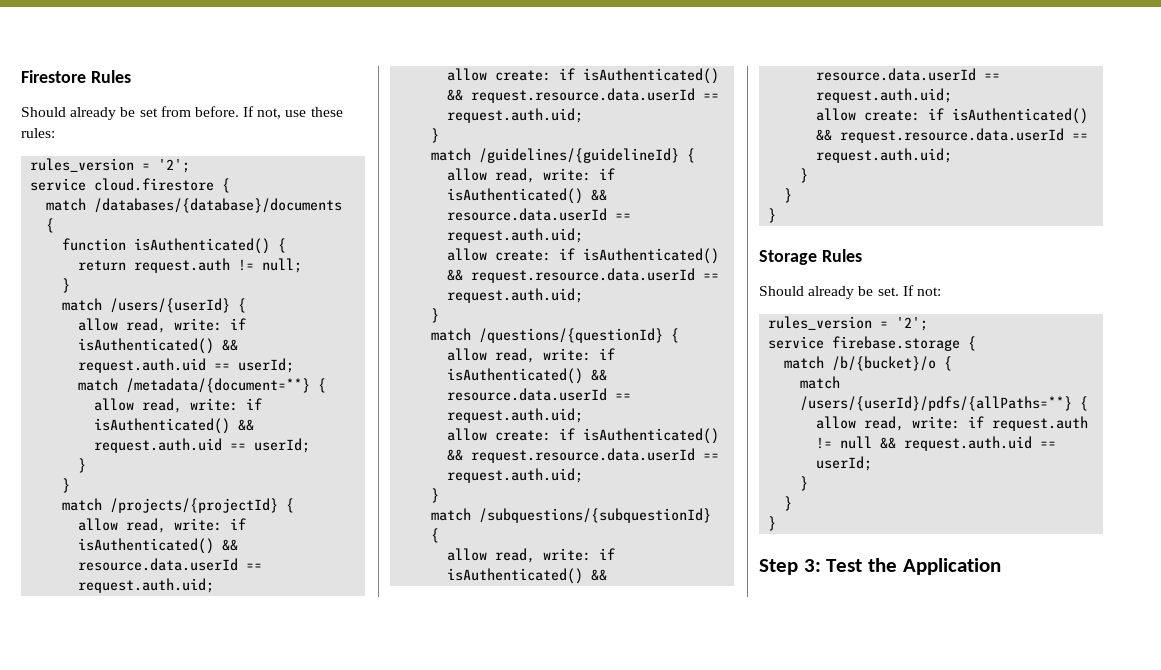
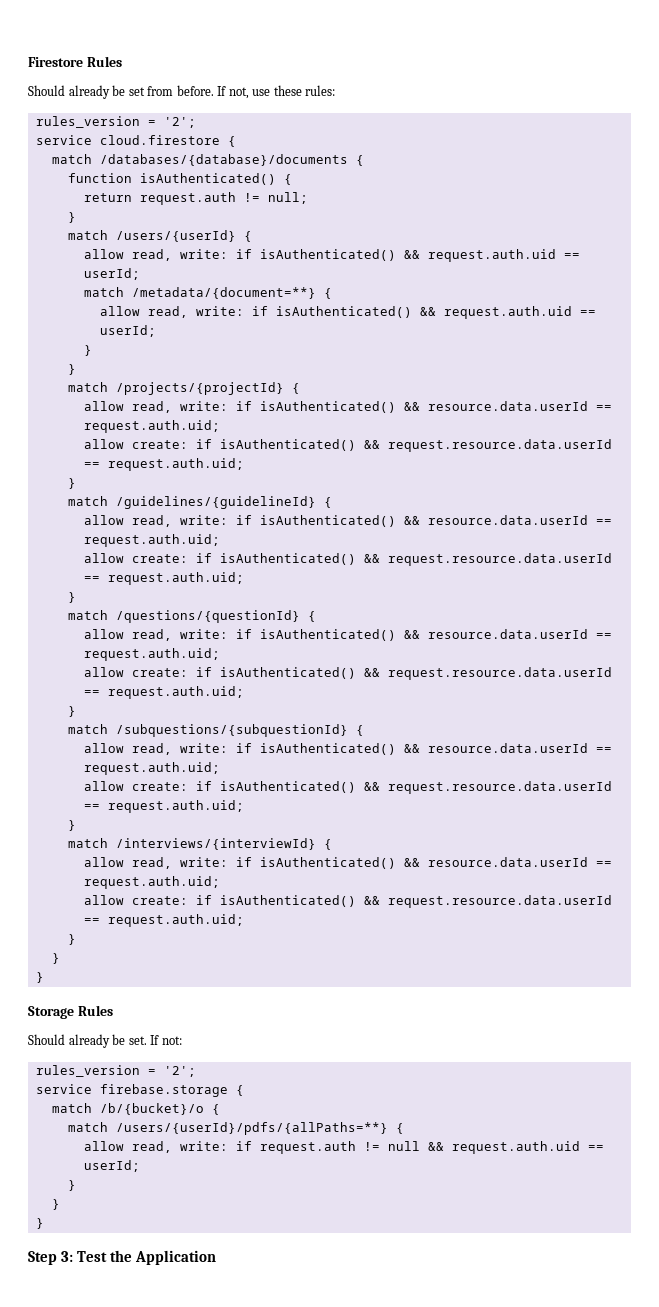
(809, 175) none -> [67,838,332,850] [83,857,612,869] [83,876,220,889] [83,895,612,908] [83,914,244,927] [67,934,76,945] // match /interviews/{interviewId} { // allow read, write: if isAuthenticated() && resource.data.userId == request.auth.uid; // allow create: if isAuthenticated() && request.resource.data.userId == request.auth.uid; // }

